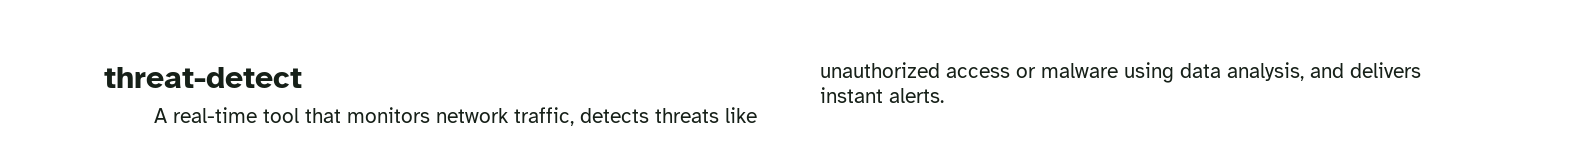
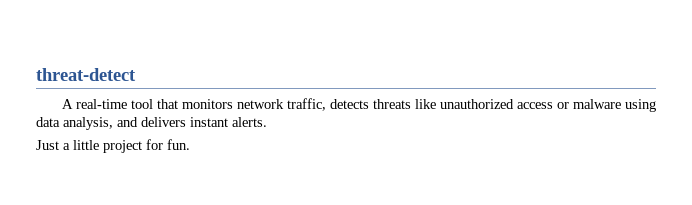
(944, 95) none -> [36,139,190,153] // Just a little project for fun.

